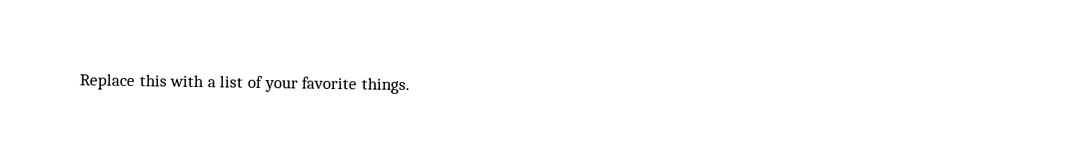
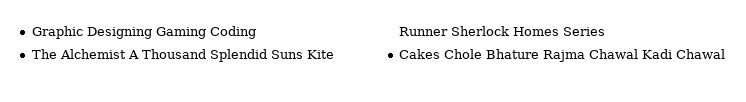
[79,73,410,95] Replace this with a list of your favorite things. -> [31,26,256,39] [31,49,334,62] [398,26,605,36] [398,49,725,62] Graphic Designing Gaming Coding // The Alchemist A Thousand Splendid Suns Kite Runner Sherlock Homes Series // Cakes Chole Bhature Rajma Chawal Kadi Chawal

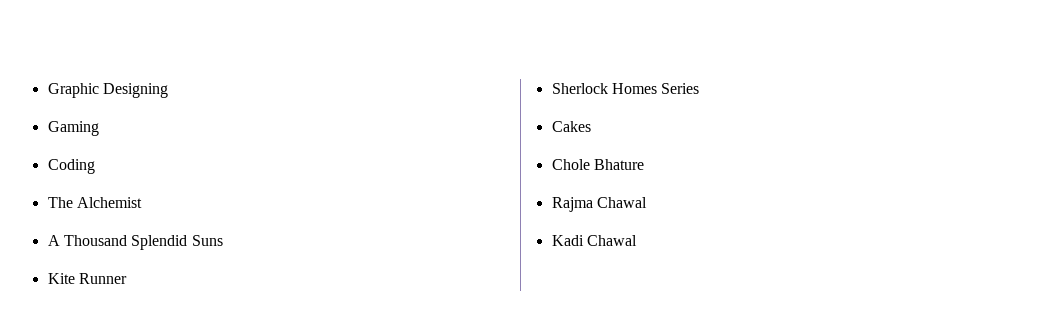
(152, 33) none -> (168, 90) //
(206, 33) none -> (99, 128) //
(126, 54) none -> (142, 202) //
(303, 54) none -> (223, 240) //
(448, 31) none -> (127, 278) //
(440, 54) none -> (591, 126) //
(539, 54) none -> (644, 164) //
(638, 54) none -> (647, 202) //

